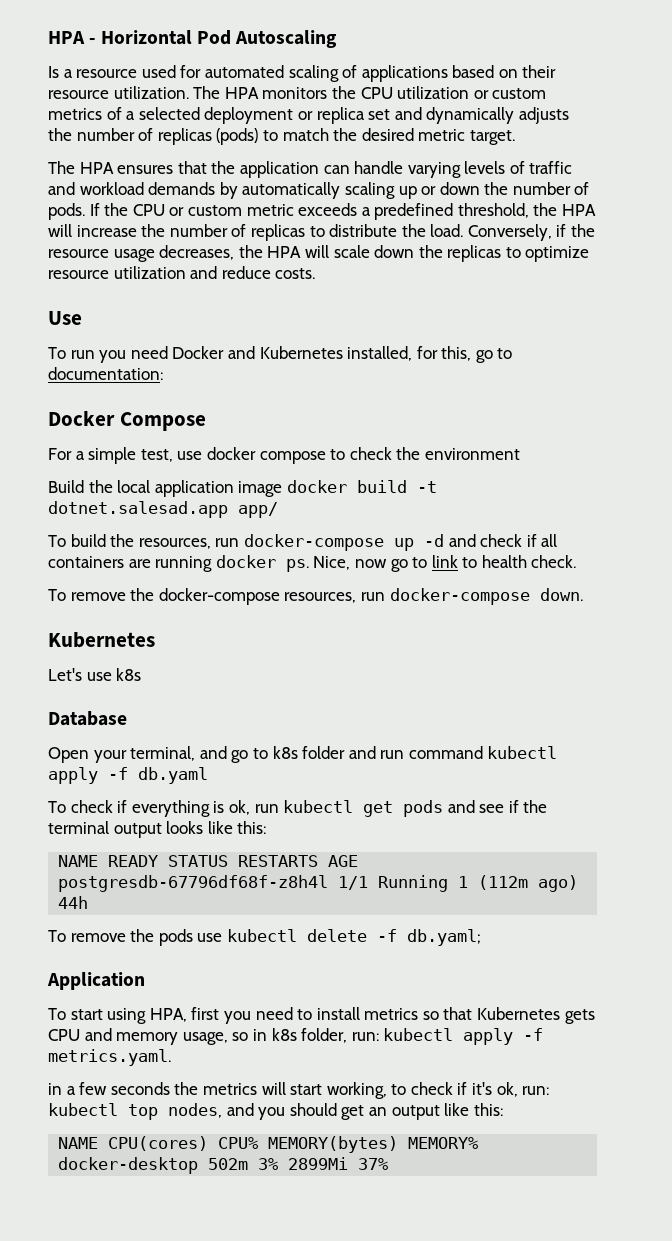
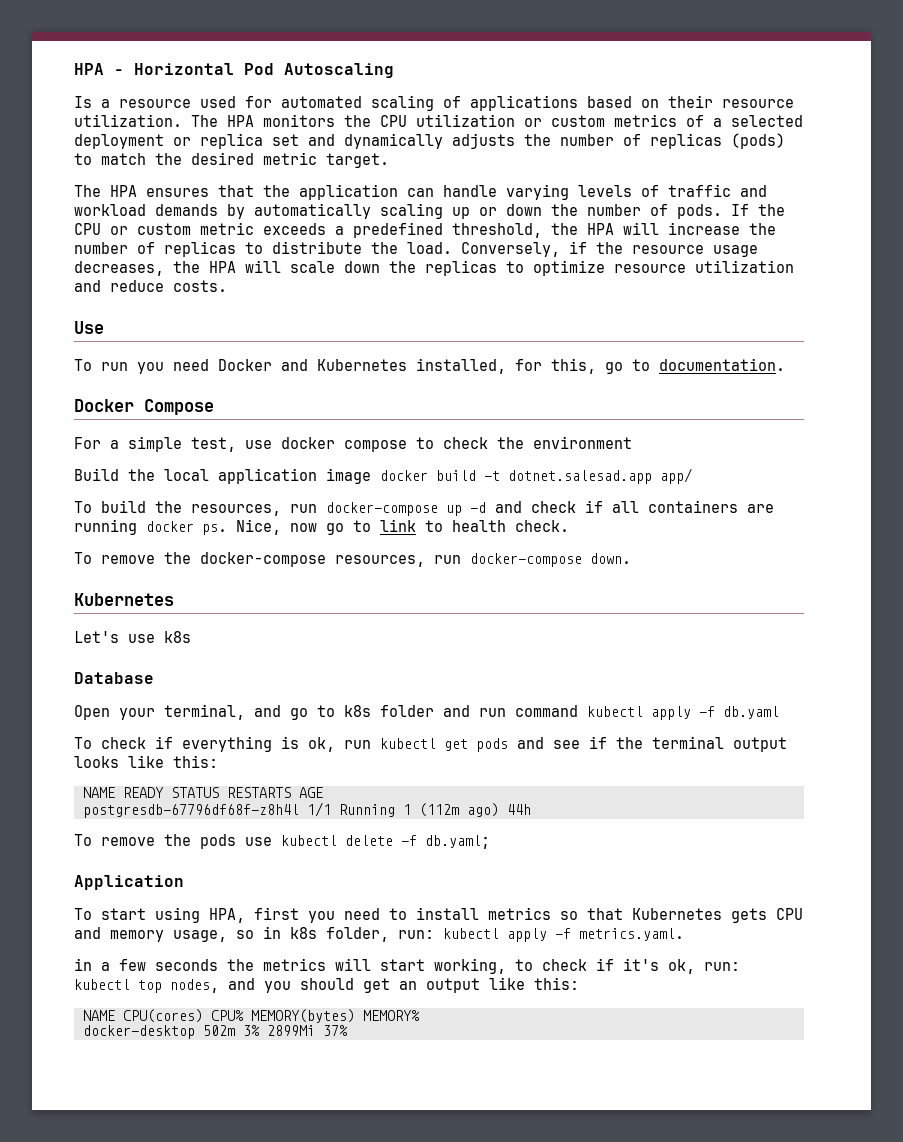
[48,367,163,380] documentation: -> [659,358,785,371] documentation.

